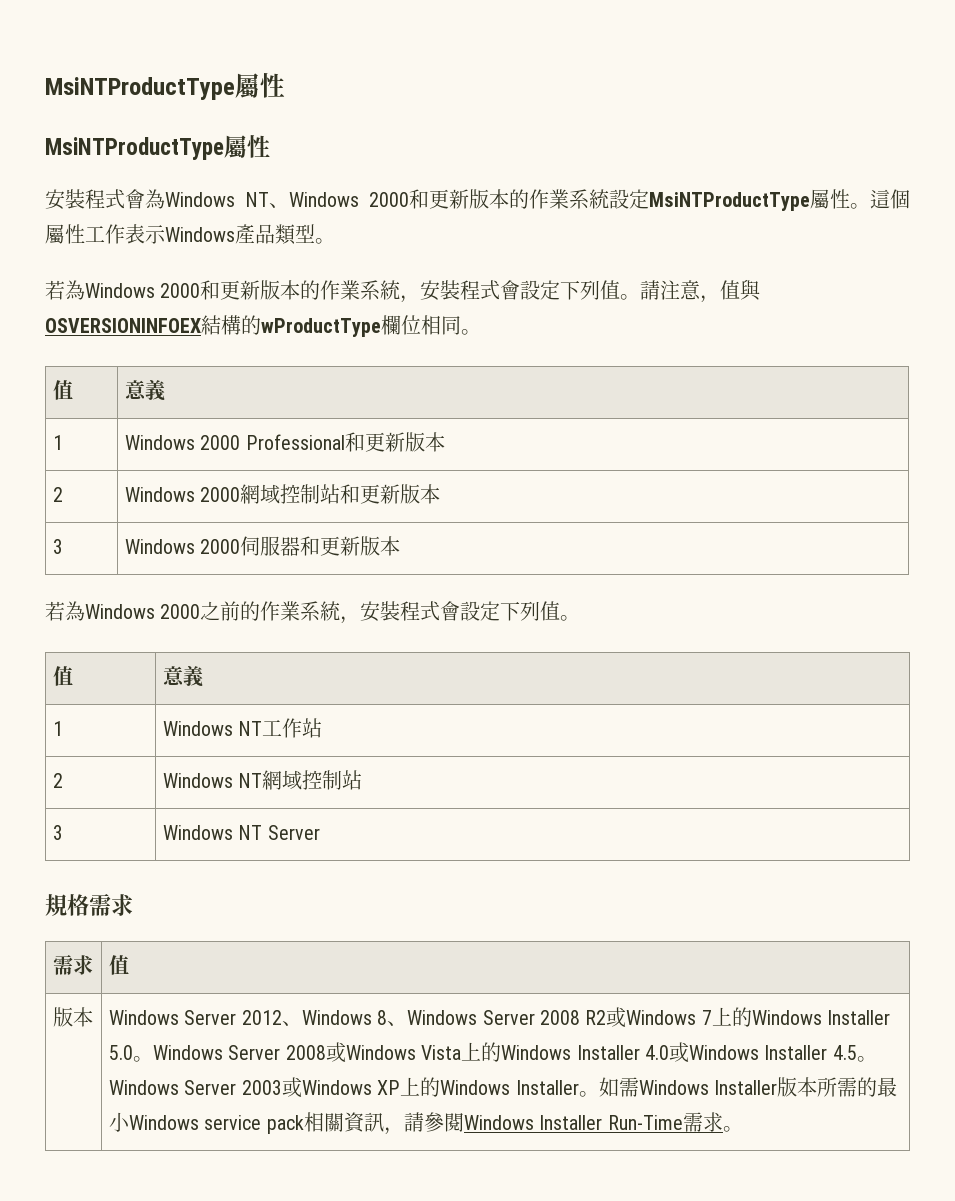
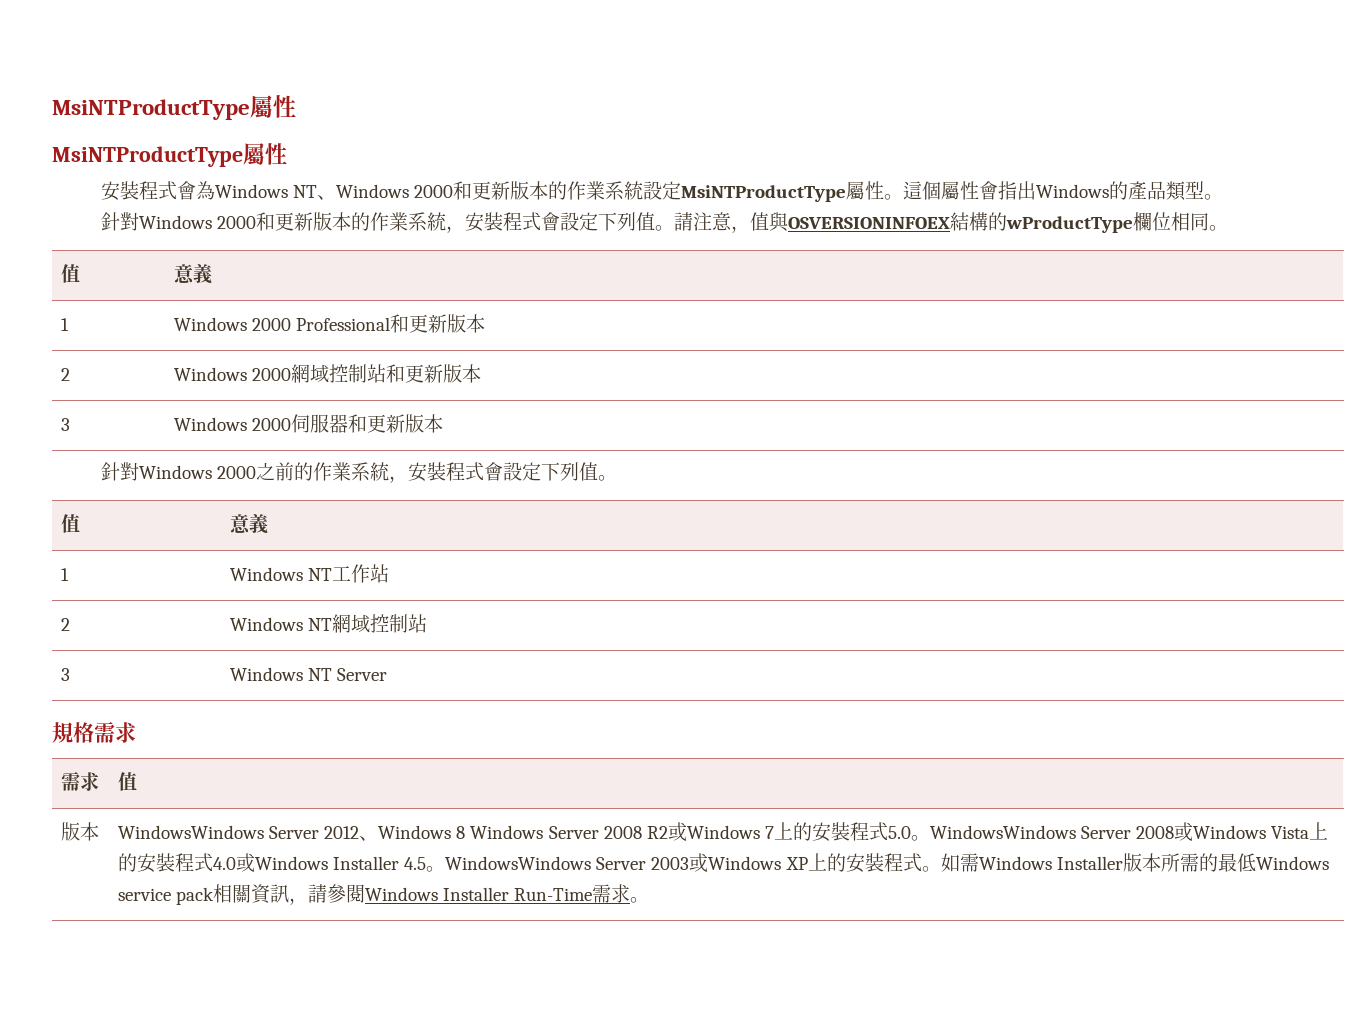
[85,224,235,244] 工作表示Windows -> [978,181,1128,200] 會指出Windows的
[45,280,85,300] 若為 -> [100,212,139,231] 針對
[45,601,85,621] 若為 -> [100,462,139,481] 針對
[109,1010,180,1025] Windows -> [117,825,264,839] WindowsWindows
[387,1021,408,1026] 、 -> (466, 832) none
[751,1010,891,1025] [109,1045,224,1062] Windows Installer 5.0。Windows -> [811,822,1076,842] 安裝程式5.0。WindowsWindows
[501,1045,640,1060] Windows Installer -> [136,853,213,873] 安裝程式
[109,1080,180,1095] Windows -> [445,856,592,870] WindowsWindows
[440,1080,579,1095] Windows Installer -> [845,853,922,873] 安裝程式
[109,1112,131,1132] 小 -> [1236,853,1256,872] 低

